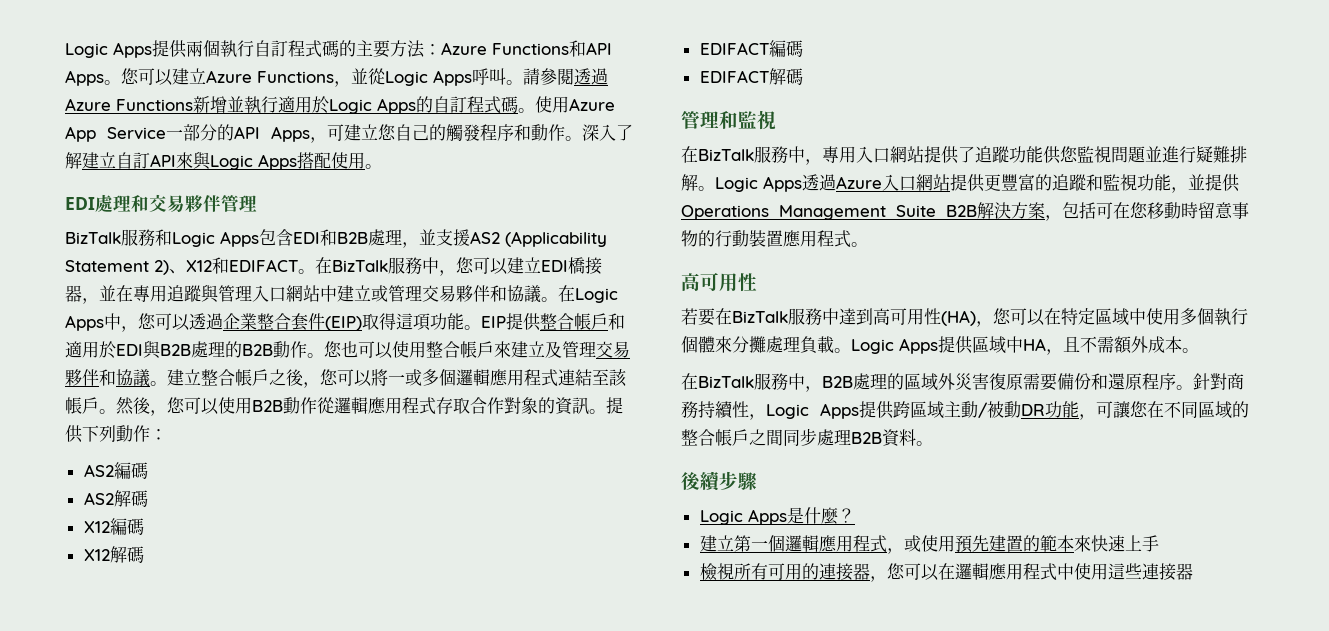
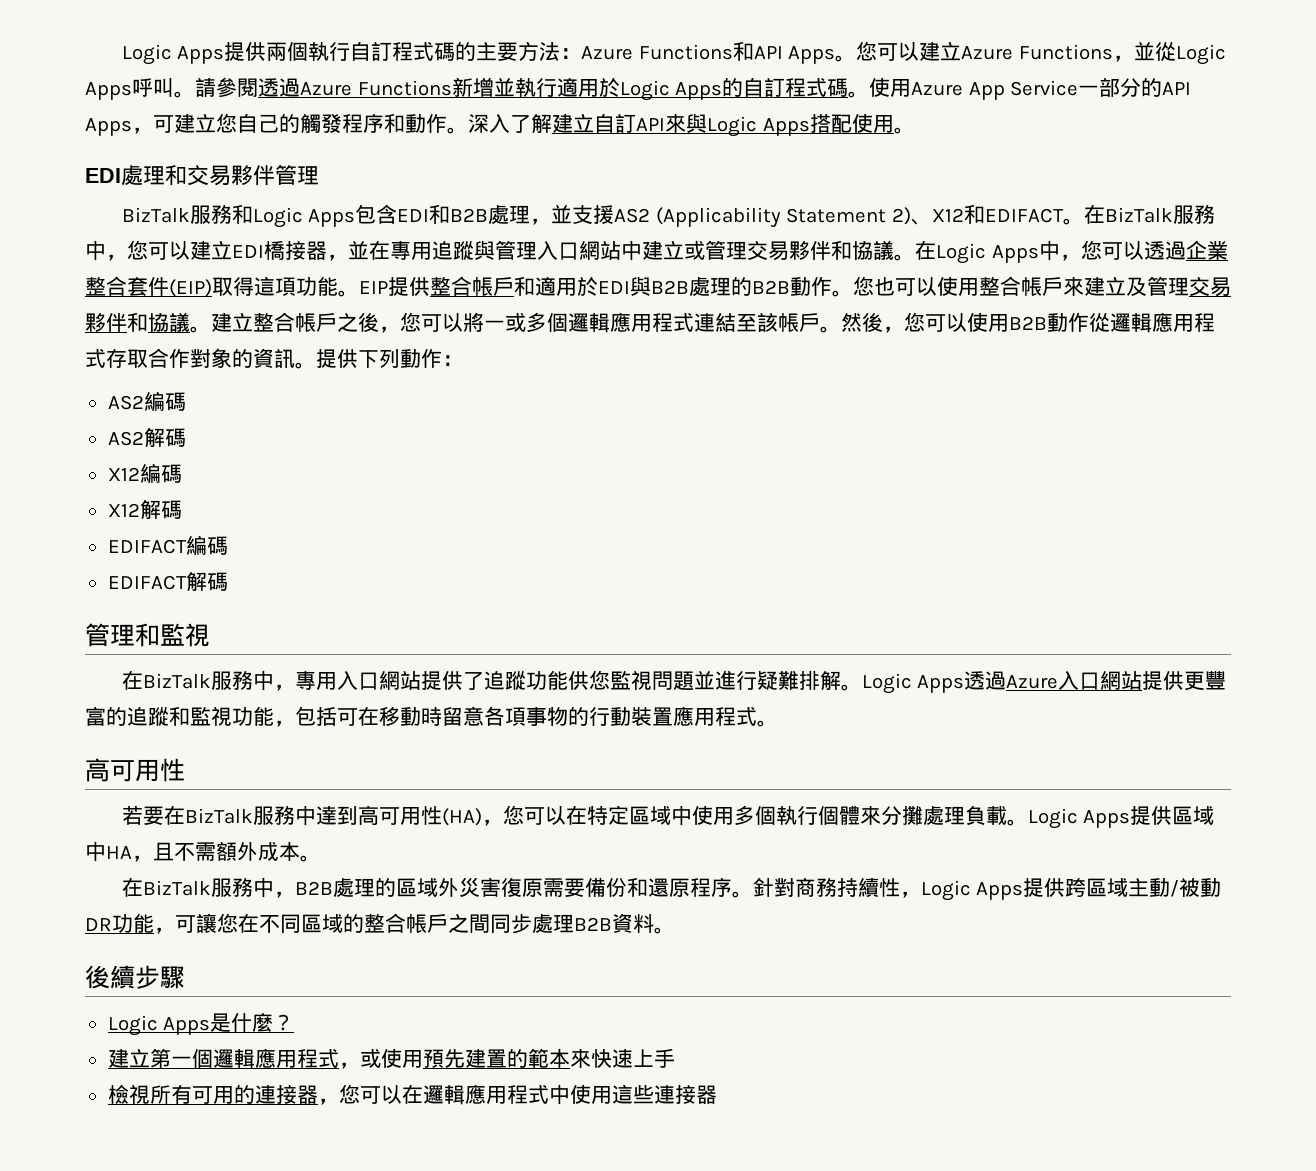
[1188,174,1240,192] [681,202,1062,221] 並提供Operations Management Suite B2B解決方案， -> (295, 723) none
[1130,202,1148,218] 您 -> (379, 716) none
(1233, 210) none -> [484,706,526,726] 各項

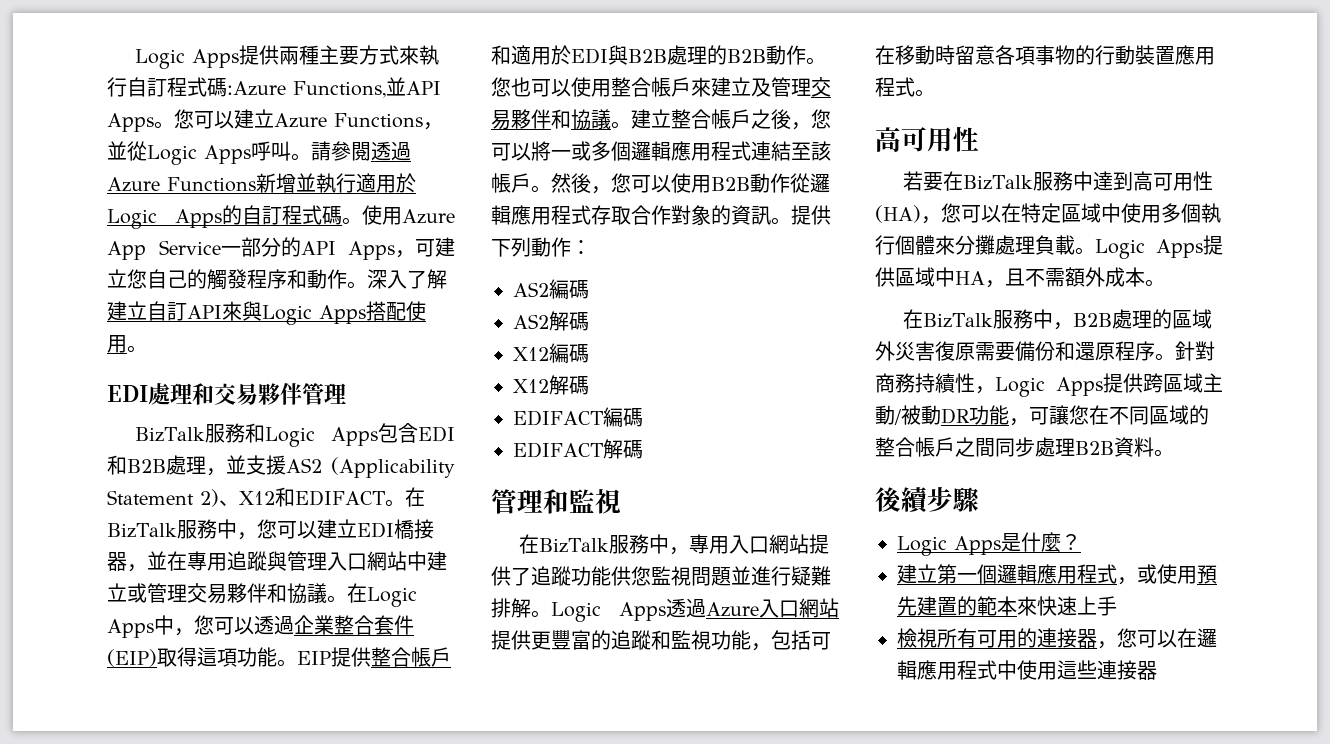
[287,42,309,61] 個 -> [299,45,420,65] 種主要方式來
[455,41,754,61] 的主要方法：Azure Functions和 -> [227,77,406,98] :Azure Functions,並

